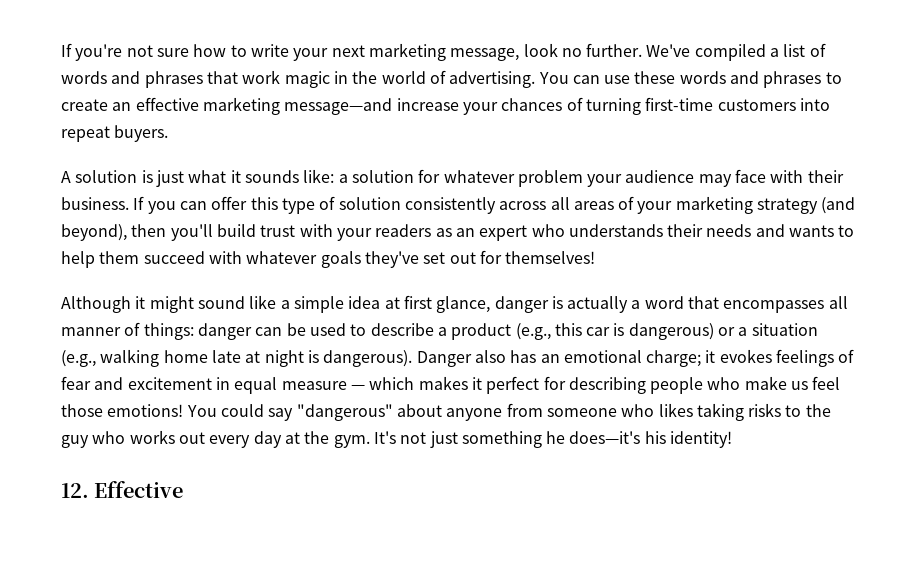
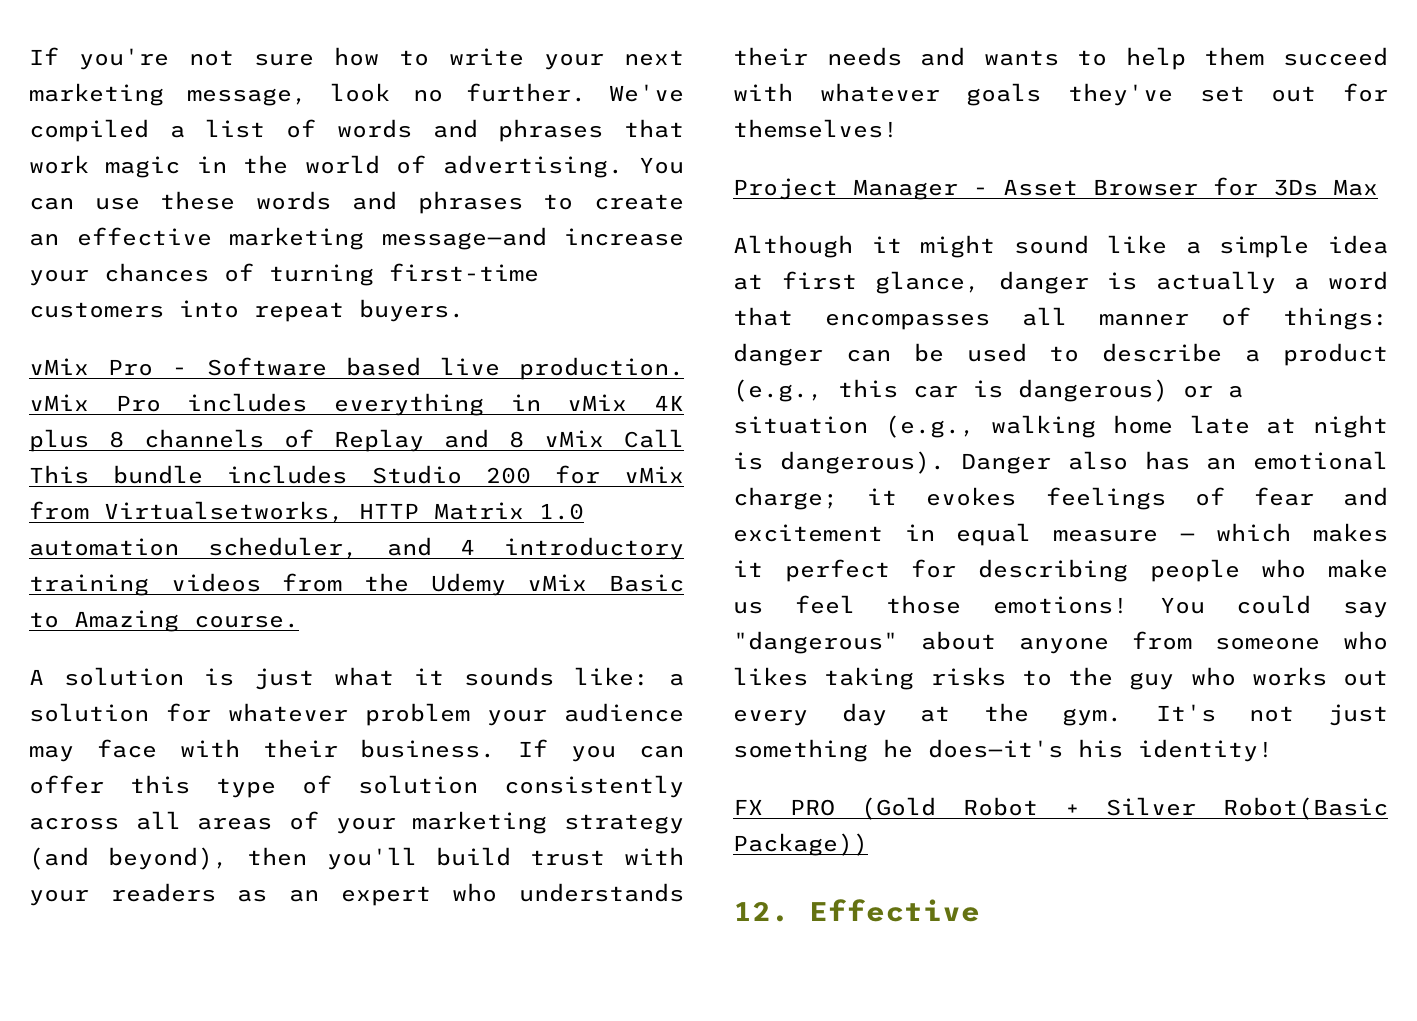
(169, 133) none -> [29,357,684,380] [29,393,684,416] [29,429,684,452] [29,465,684,484] [29,501,584,523] [29,537,684,560] [29,573,684,596] [29,610,299,632] // vMix Pro - Software based live production. vMix Pro includes everything in vMix 4K plus 8 channels of Replay and 8 vMix Call This bundle includes Studio 200 for vMix from Virtualsetworks, HTTP Matrix 1.0 automation scheduler, and 4 introductory training videos from the Udemy vMix Basic to Amazing course.
(596, 257) none -> [733,177,1378,200] // Project Manager - Asset Browser for 3Ds Max
(733, 439) none -> [733,797,1388,820] [733,833,868,856] // FX PRO (Gold Robot + Silver Robot(Basic Package))

